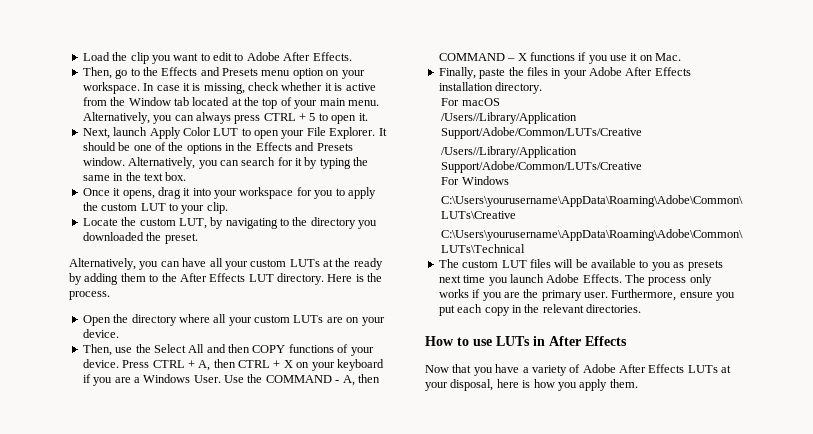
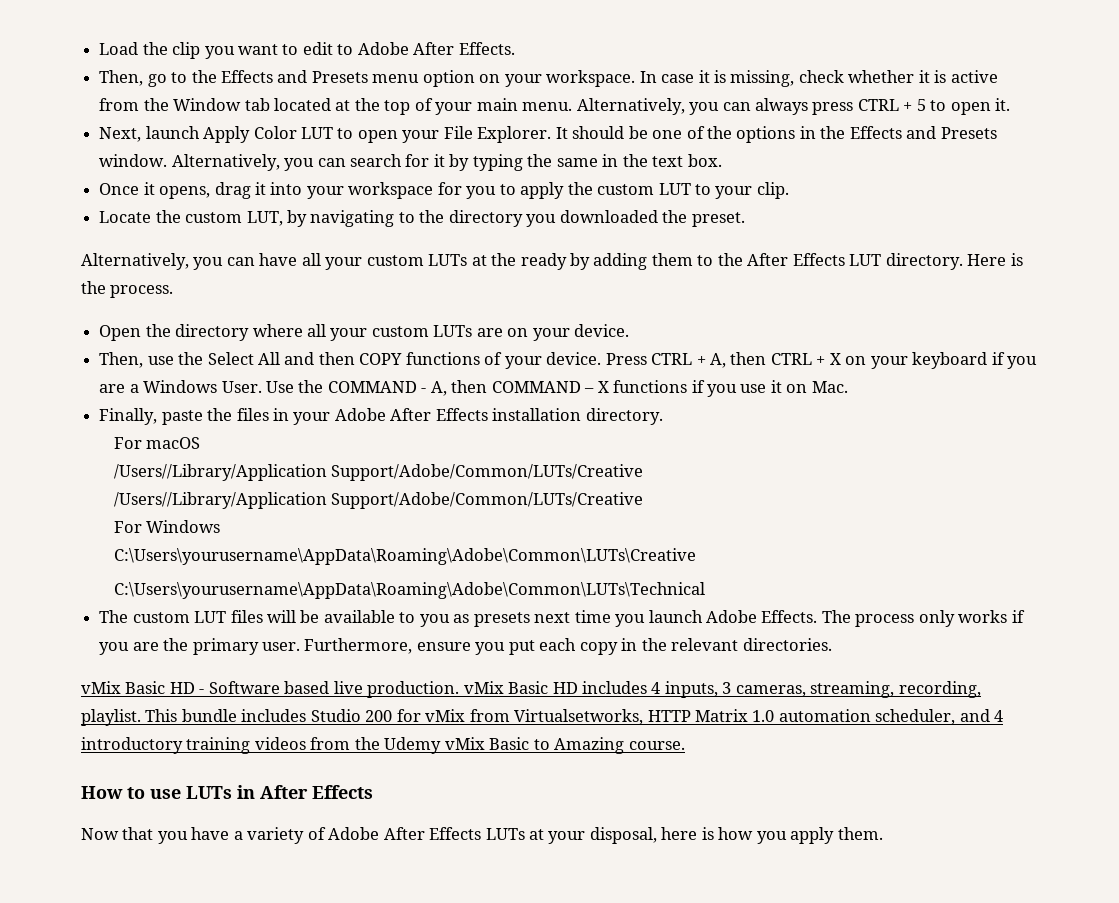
(641, 308) none -> [81,681,981,698] [81,709,1004,726] [81,737,685,754] // vMix Basic HD - Software based live production. vMix Basic HD includes 4 inputs, 3 cameras, streaming, recording, playlist. This bundle includes Studio 200 for vMix from Virtualsetworks, HTTP Matrix 1.0 automation scheduler, and 4 introductory training videos from the Udemy vMix Basic to Amazing course.

